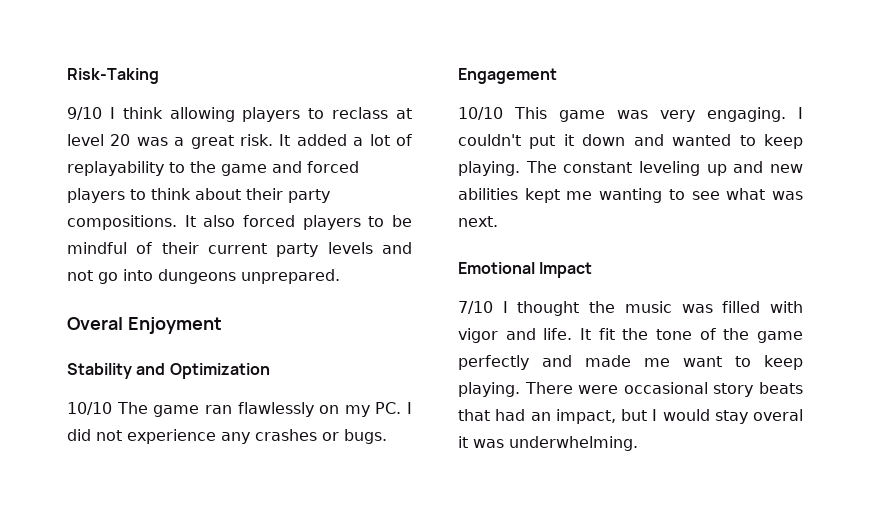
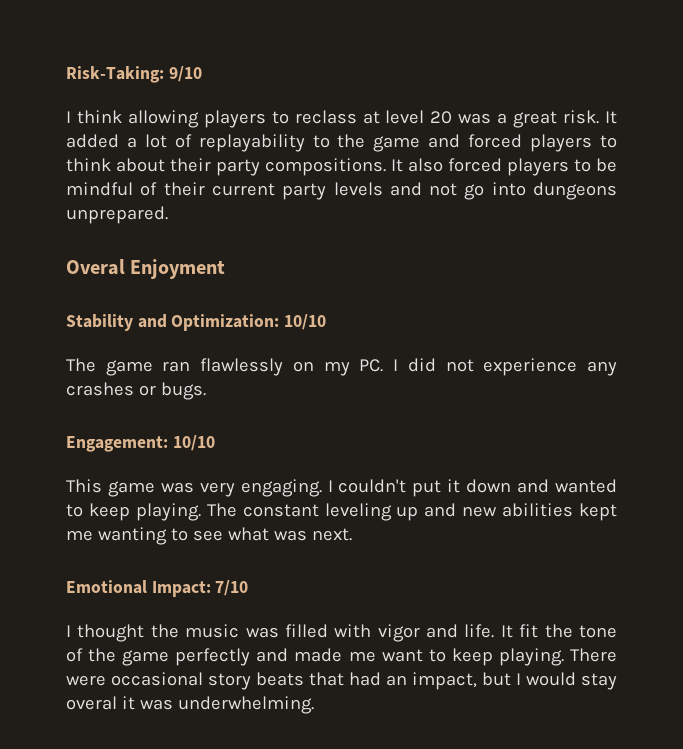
[67,68,159,84] [67,107,102,120] Risk-Taking // 9/10 -> [66,66,202,83] Risk-Taking: 9/10 //
[169,363,270,379] [67,402,112,415] Optimization // 10/10 -> [171,314,327,331] Optimization: 10/10 //
[458,68,557,84] [458,107,503,120] Engagement // 10/10 -> [66,435,215,452] Engagement: 10/10 //
[539,262,593,278] [458,301,493,314] Impact // 7/10 -> [151,580,249,597] Impact: 7/10 //

